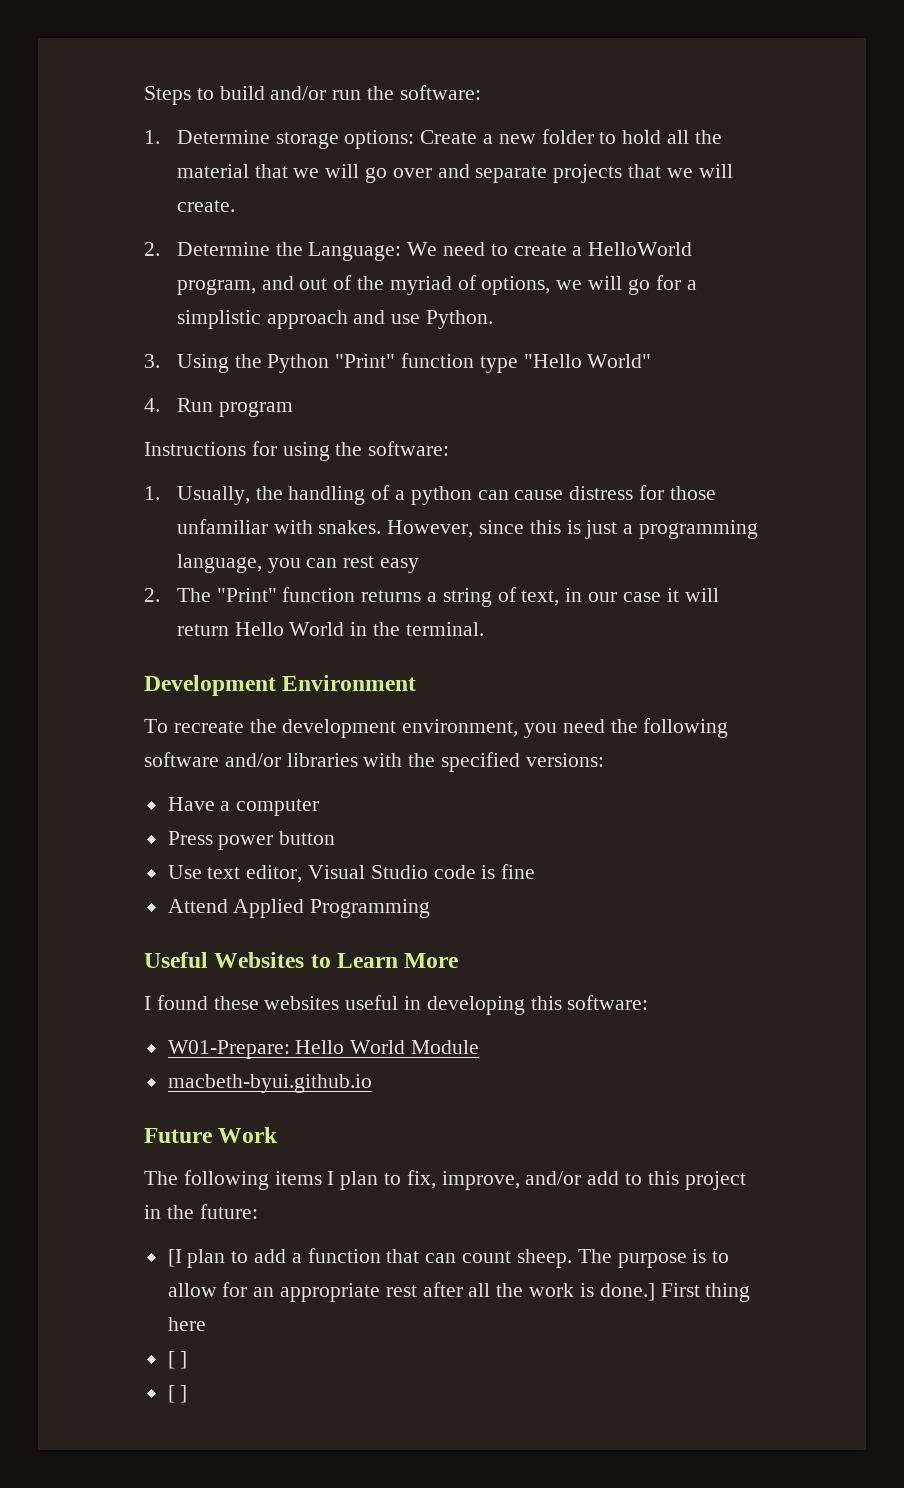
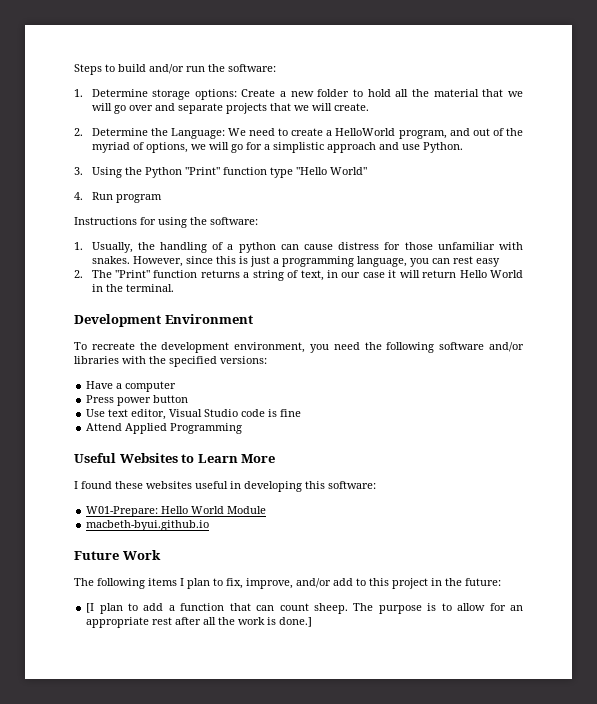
[660,1283,751,1302] [167,1317,206,1331] [167,1351,188,1369] [167,1385,188,1403] First thing here // [ ] // [ ] -> (313, 622) none

